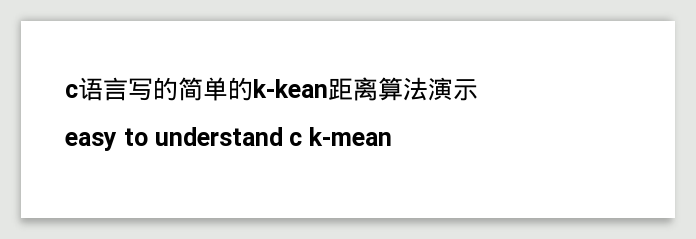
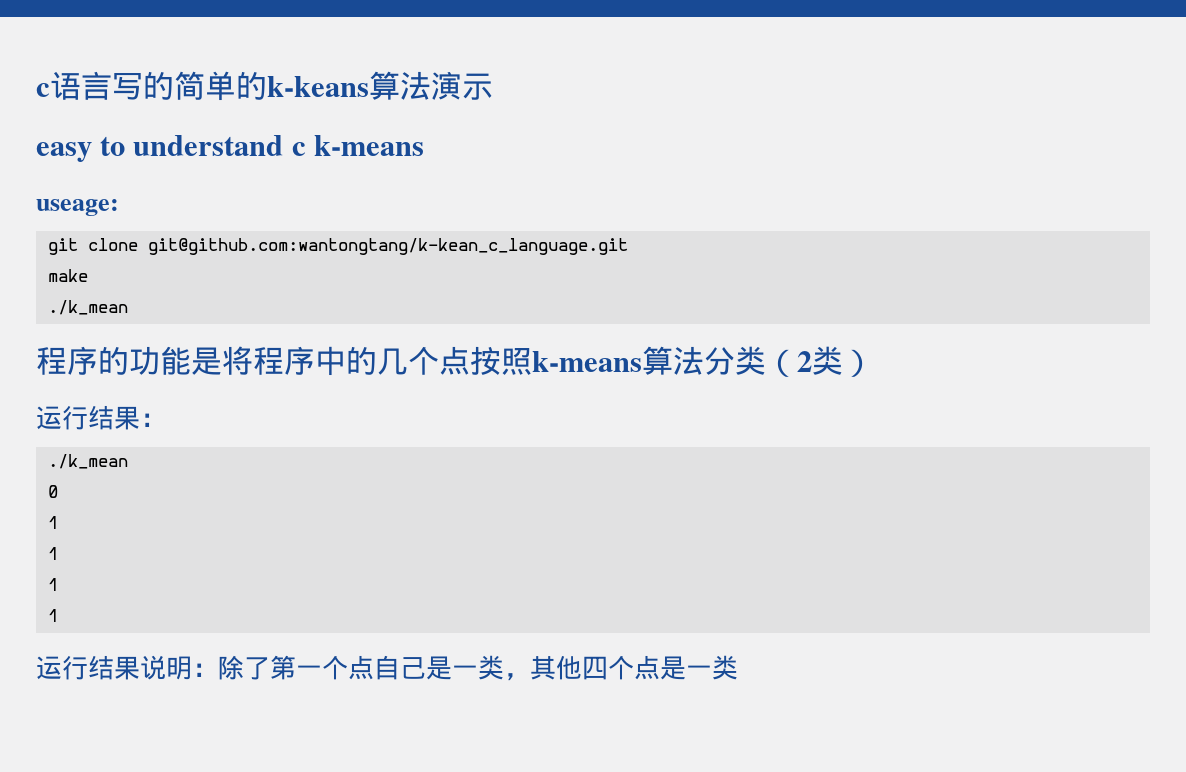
[253,77,378,101] k-kean距离 -> [267,76,369,97] k-keans
[309,127,392,146] k-mean -> [313,135,424,156] [36,199,119,216] [47,238,628,255] [47,269,88,282] [47,300,128,315] [36,346,874,377] [36,405,166,430] [47,454,128,469] [47,485,58,498] [47,516,58,529] [47,547,58,560] [47,578,58,591] [47,609,58,622] [36,655,738,681] k-means // useage: // git clone git@github.com:wantongtang/k-kean_c_language.git // make // ./k_mean // 程序的功能是将程序中的几个点按照k-means算法分类（2类） // 运行结果： // ./k_mean // 0 // 1 // 1 // 1 // 1 // 运行结果说明：除了第一个点自己是一类，其他四个点是一类

